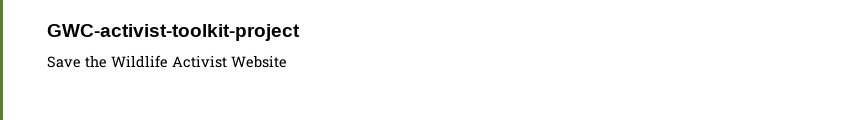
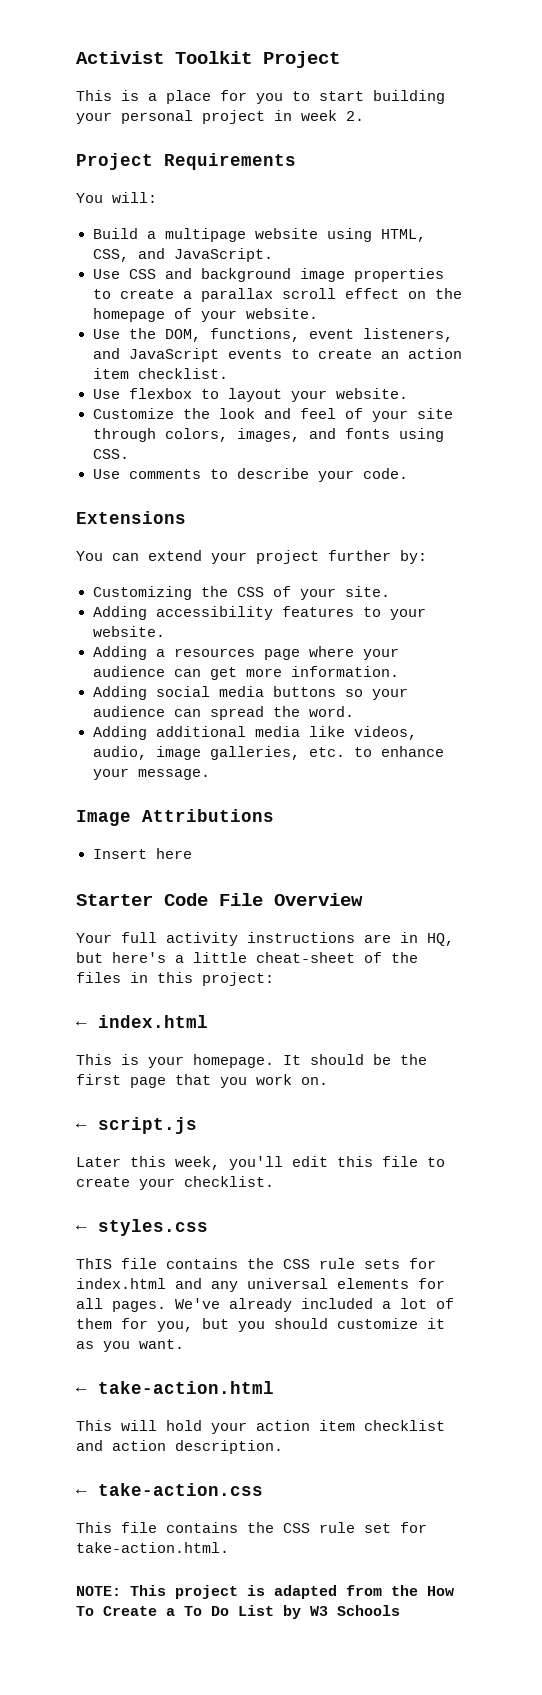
[47,24,300,41] [47,55,287,68] GWC-activist-toolkit-project // Save the Wildlife Activist Website -> [76,51,340,68] [76,90,445,104] [76,110,364,124] [76,153,296,170] [76,192,157,203] [92,228,426,242] [92,248,273,262] [92,268,444,282] [92,288,462,302] [92,308,318,322] [92,328,453,342] [92,348,462,362] [92,368,228,379] [92,388,408,402] [92,408,453,422] [92,428,444,442] [92,449,129,459] [92,468,408,482] [76,511,186,524] [76,550,427,564] [92,586,390,600] [92,606,426,620] [92,626,165,637] [92,646,399,660] [92,666,399,680] [92,686,408,700] [92,706,354,720] [92,726,417,740] [92,746,444,760] [92,768,210,780] [76,809,274,826] [92,848,192,859] [76,893,363,906] [76,932,454,946] [76,952,418,963] [76,972,274,986] [76,1015,208,1028] [76,1054,427,1068] [76,1074,328,1088] [76,1117,197,1134] [76,1156,445,1170] [76,1176,274,1190] [76,1219,208,1236] [76,1258,436,1269] [76,1278,445,1292] [76,1298,454,1312] [76,1318,445,1332] [76,1339,184,1352] [76,1381,274,1394] [76,1420,445,1434] [76,1440,283,1454] [76,1483,263,1496] [76,1522,427,1533] [76,1542,229,1553] [76,1585,454,1599] [76,1605,400,1619] Activist Toolkit Project // This is a place for you to start building your personal project in week 2. // Project Requirements // You will: // Build a multipage website using HTML, CSS, and JavaScript. // Use CSS and background image properties to create a parallax scroll effect on the homepage of your website. // Use the DOM, functions, event listeners, and JavaScript events to create an action item checklist. // Use flexbox to layout your website. // Customize the look and feel of your site through colors, images, and fonts using CSS. // Use comments to describe your code. // Extensions // You can extend your project further by: // Customizing the CSS of your site. // Adding accessibility features to your website. // Adding a resources page where your audience can get more information. // Adding social media buttons so your audience can spread the word. // Adding additional media like videos, audio, image galleries, etc. to enhance your message. // Image Attributions // Insert here // Starter Code File Overview // Your full activity instructions are in HQ, but here's a little cheat-sheet of the files in this project: // ← index.html // This is your homepage. It should be the first page that you work on. // ← script.js // Later this week, you'll edit this file to create your checklist. // ← styles.css // ThIS file contains the CSS rule sets for index.html and any universal elements for all pages. We've already included a lot of them for you, but you should customize it as you want. // ← take-action.html // This will hold your action item checklist and action description. // ← take-action.css // This file contains the CSS rule set for take-action.html. // NOTE: This project is adapted from the How To Create a To Do List by W3 Schools

